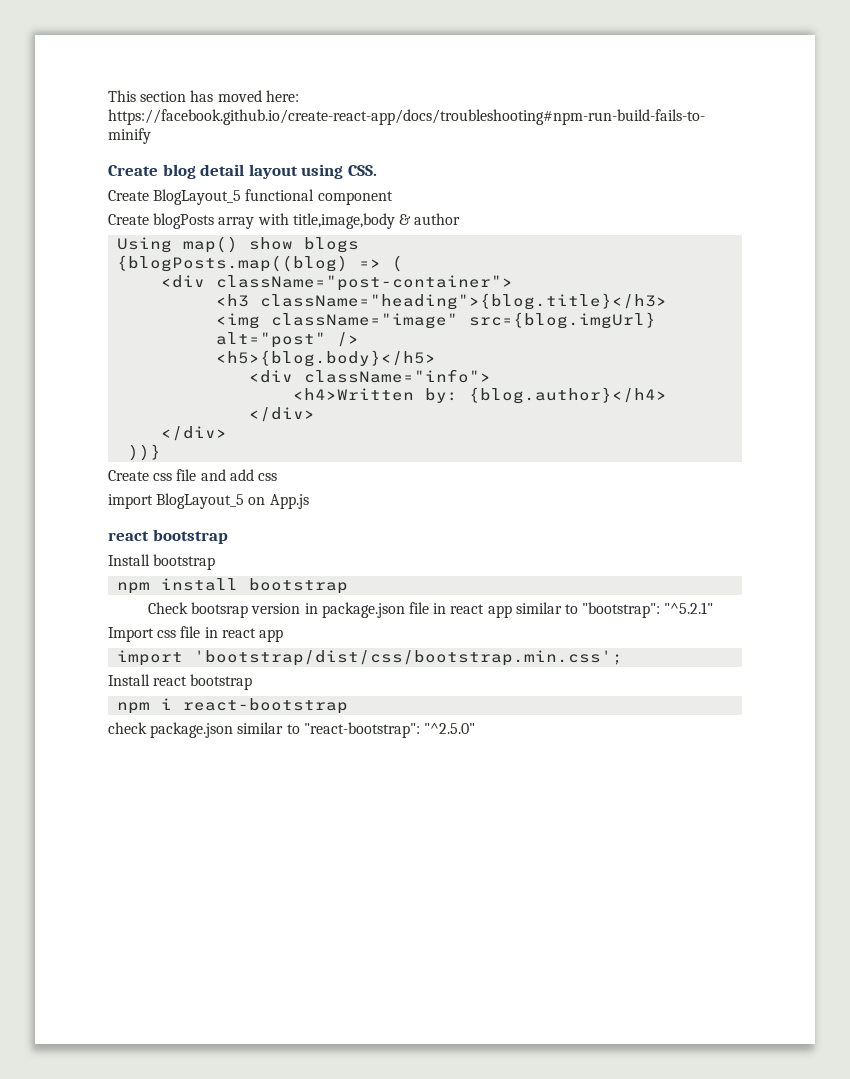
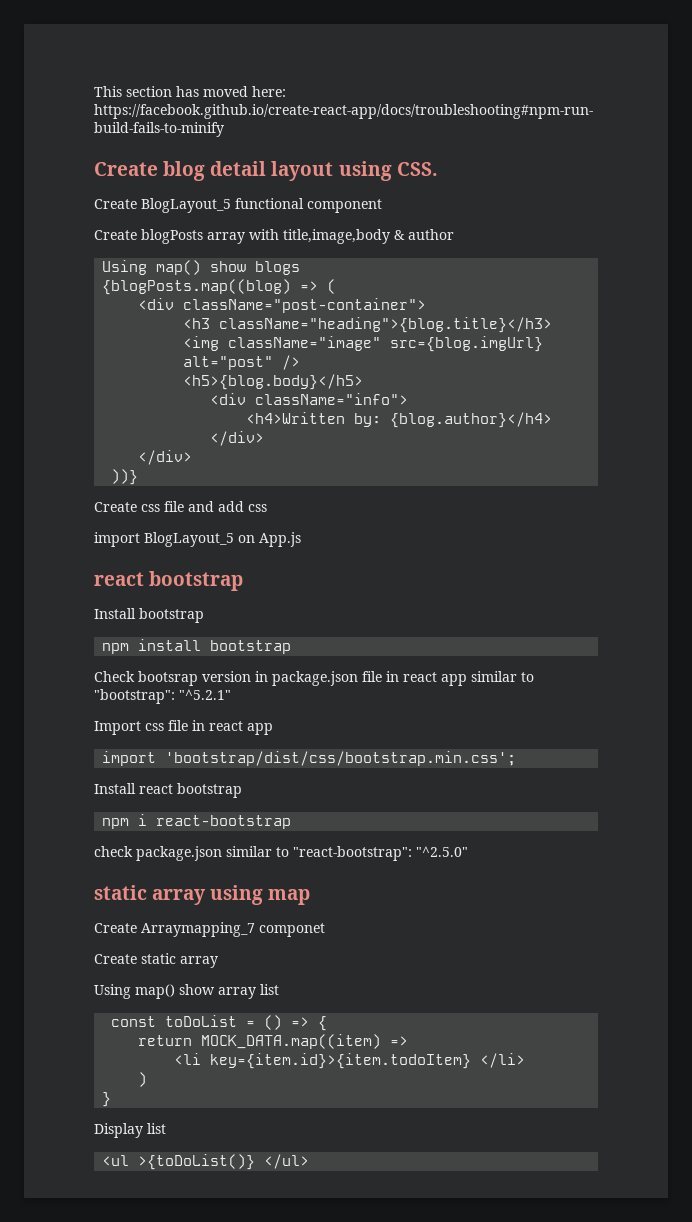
(475, 728) none -> [94,885,311,905] [94,922,325,937] [94,953,218,968] [94,984,279,999] [111,1015,328,1031] [138,1034,409,1049] [174,1053,526,1069] [138,1072,148,1087] [102,1092,112,1107] [94,1123,166,1138] [102,1154,310,1170] // static array using map // Create Arraymapping_7 componet // Create static array // Using map() show array list // const toDoList = () => { // return MOCK_DATA.map((item) => // <li key={item.id}>{item.todoItem} </li> // ) // } // Display list // <ul >{toDoList()} </ul>

